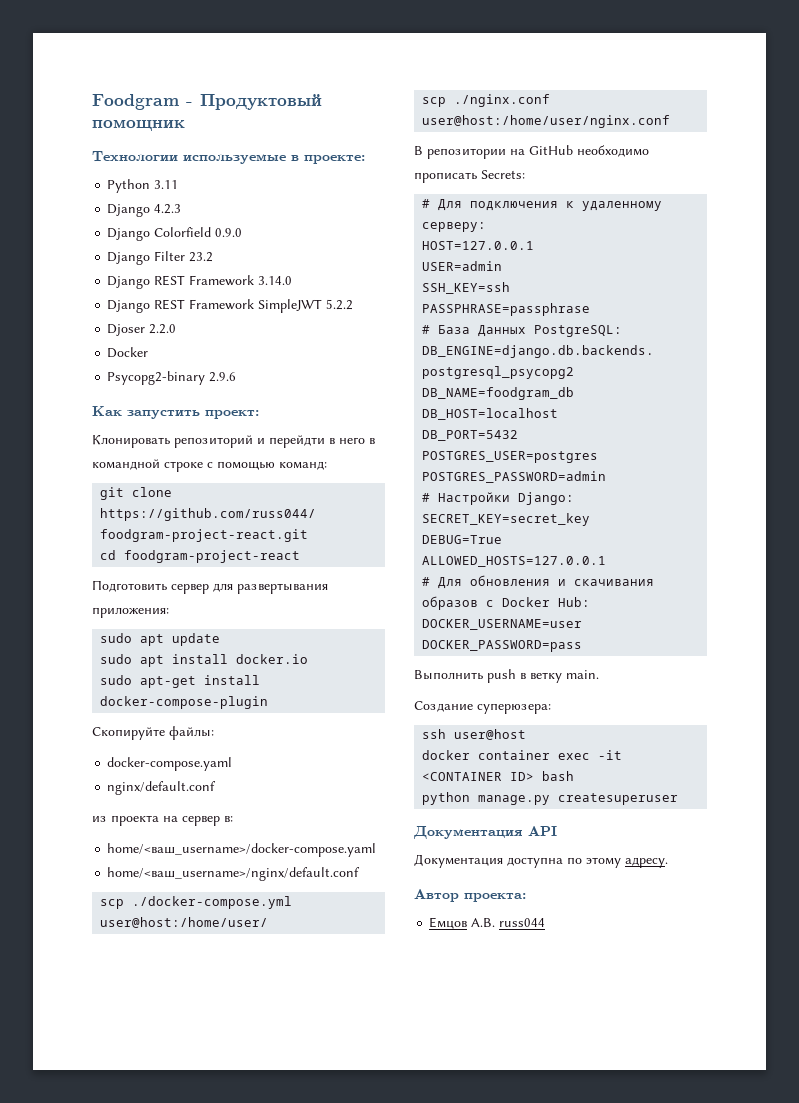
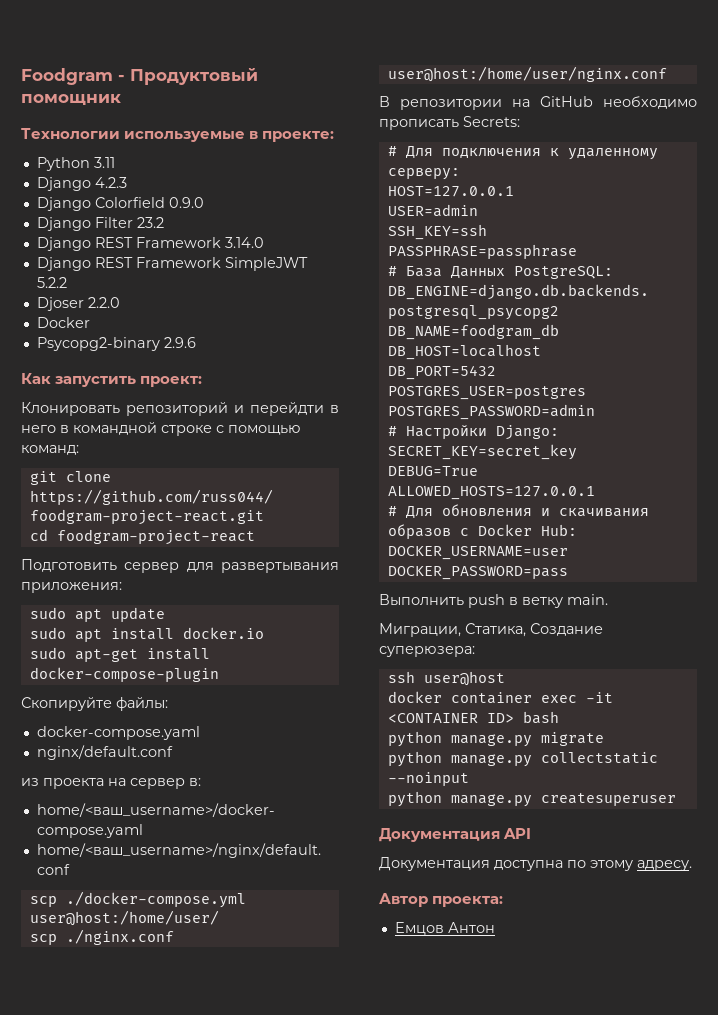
(599, 674) none -> [379,623,526,637] Миграции, Статика,
(575, 776) none -> [387,731,604,747] [387,751,658,767] [387,772,469,786] // python manage.py migrate // python manage.py collectstatic --noinput
[471,918,546,927] А.В. russ044 -> [447,922,495,933] Антон

